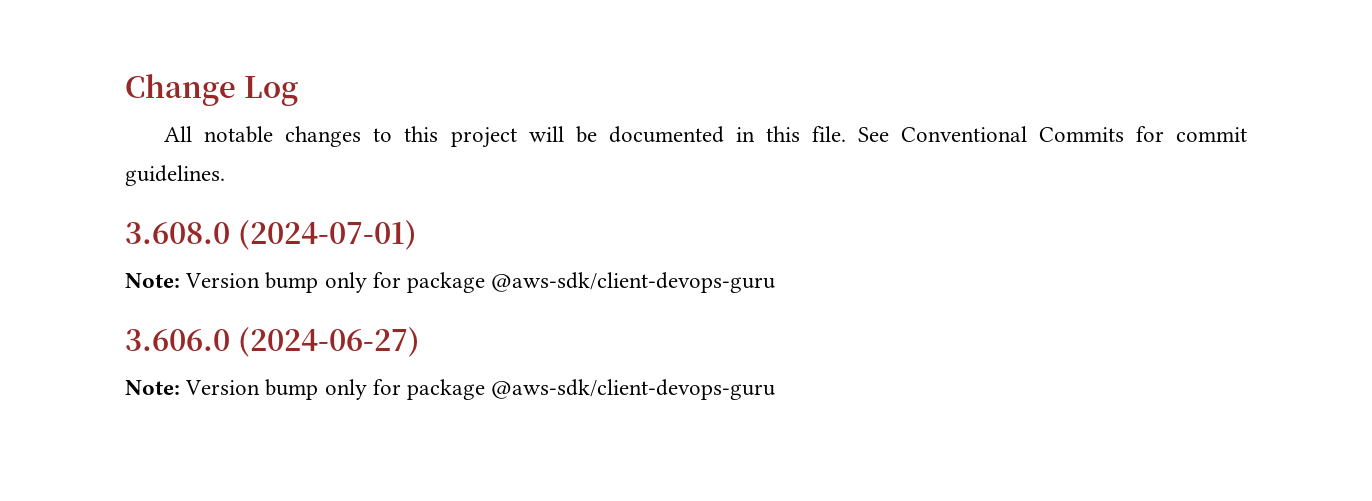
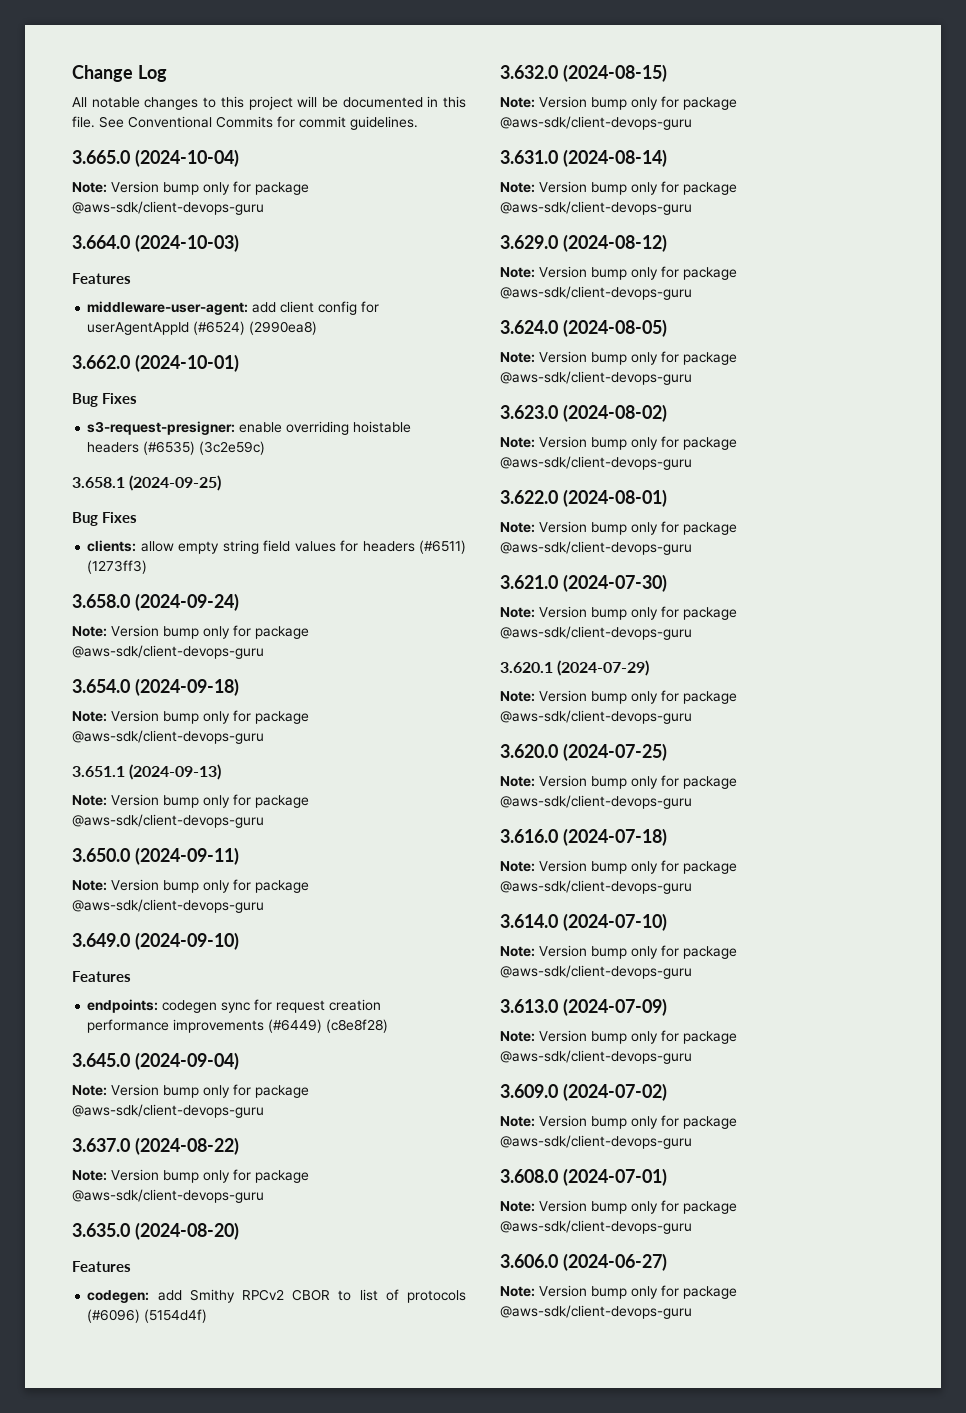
(225, 175) none -> [72,149,239,167] [72,181,309,195] [72,201,264,215] [72,234,239,252] [72,273,131,284] [87,301,380,315] [87,321,318,335] [72,354,239,372] [72,393,138,407] [87,421,412,435] [87,441,266,455] [72,475,222,491] [72,512,138,526] [87,540,466,554] [87,560,148,574] [72,593,239,611] [72,625,309,639] [72,645,264,659] [72,678,239,696] [72,710,309,724] [72,730,264,744] [72,764,222,780] [72,794,309,808] [72,814,264,828] [72,847,239,865] [72,879,309,893] [72,899,264,913] [72,932,239,950] [72,971,131,982] [87,999,382,1013] [87,1019,389,1033] [72,1052,239,1070] [72,1084,309,1098] [72,1104,264,1118] [72,1137,239,1155] [72,1169,309,1183] [72,1189,264,1203] [72,1222,239,1240] [72,1261,131,1272] [87,1289,466,1303] [87,1309,208,1323] [500,64,667,82] [500,96,737,110] [500,116,692,130] [500,149,667,167] [500,181,737,195] [500,201,692,215] [500,234,667,252] [500,266,737,280] [500,286,692,300] [500,319,667,337] [500,351,737,365] [500,371,692,385] [500,404,667,422] [500,436,737,450] [500,456,692,470] [500,489,667,507] [500,521,737,535] [500,541,692,555] [500,574,667,592] [500,606,737,620] [500,626,692,640] [500,660,650,676] [500,690,737,704] [500,710,692,724] [500,743,667,761] [500,775,737,789] [500,795,692,809] [500,828,667,846] [500,860,737,874] [500,880,692,894] [500,913,667,931] [500,945,737,959] [500,965,692,979] [500,998,667,1016] [500,1030,737,1044] [500,1050,692,1064] [500,1083,667,1101] [500,1115,737,1129] [500,1135,692,1149] // 3.665.0 (2024-10-04) // Note: Version bump only for package @aws-sdk/client-devops-guru // 3.664.0 (2024-10-03) // Features // middleware-user-agent: add client config for userAgentAppId (#6524) (2990ea8) // 3.662.0 (2024-10-01) // Bug Fixes // s3-request-presigner: enable overriding hoistable headers (#6535) (3c2e59c) // 3.658.1 (2024-09-25) // Bug Fixes // clients: allow empty string field values for headers (#6511) (1273ff3) // 3.658.0 (2024-09-24) // Note: Version bump only for package @aws-sdk/client-devops-guru // 3.654.0 (2024-09-18) // Note: Version bump only for package @aws-sdk/client-devops-guru // 3.651.1 (2024-09-13) // Note: Version bump only for package @aws-sdk/client-devops-guru // 3.650.0 (2024-09-11) // Note: Version bump only for package @aws-sdk/client-devops-guru // 3.649.0 (2024-09-10) // Features // endpoints: codegen sync for request creation performance improvements (#6449) (c8e8f28) // 3.645.0 (2024-09-04) // Note: Version bump only for package @aws-sdk/client-devops-guru // 3.637.0 (2024-08-22) // Note: Version bump only for package @aws-sdk/client-devops-guru // 3.635.0 (2024-08-20) // Features // codegen: add Smithy RPCv2 CBOR to list of protocols (#6096) (5154d4f) // 3.632.0 (2024-08-15) // Note: Version bump only for package @aws-sdk/client-devops-guru // 3.631.0 (2024-08-14) // Note: Version bump only for package @aws-sdk/client-devops-guru // 3.629.0 (2024-08-12) // Note: Version bump only for package @aws-sdk/client-devops-guru // 3.624.0 (2024-08-05) // Note: Version bump only for package @aws-sdk/client-devops-guru // 3.623.0 (2024-08-02) // Note: Version bump only for package @aws-sdk/client-devops-guru // 3.622.0 (2024-08-01) // Note: Version bump only for package @aws-sdk/client-devops-guru // 3.621.0 (2024-07-30) // Note: Version bump only for package @aws-sdk/client-devops-guru // 3.620.1 (2024-07-29) // Note: Version bump only for package @aws-sdk/client-devops-guru // 3.620.0 (2024-07-25) // Note: Version bump only for package @aws-sdk/client-devops-guru // 3.616.0 (2024-07-18) // Note: Version bump only for package @aws-sdk/client-devops-guru // 3.614.0 (2024-07-10) // Note: Version bump only for package @aws-sdk/client-devops-guru // 3.613.0 (2024-07-09) // Note: Version bump only for package @aws-sdk/client-devops-guru // 3.609.0 (2024-07-02) // Note: Version bump only for package @aws-sdk/client-devops-guru

